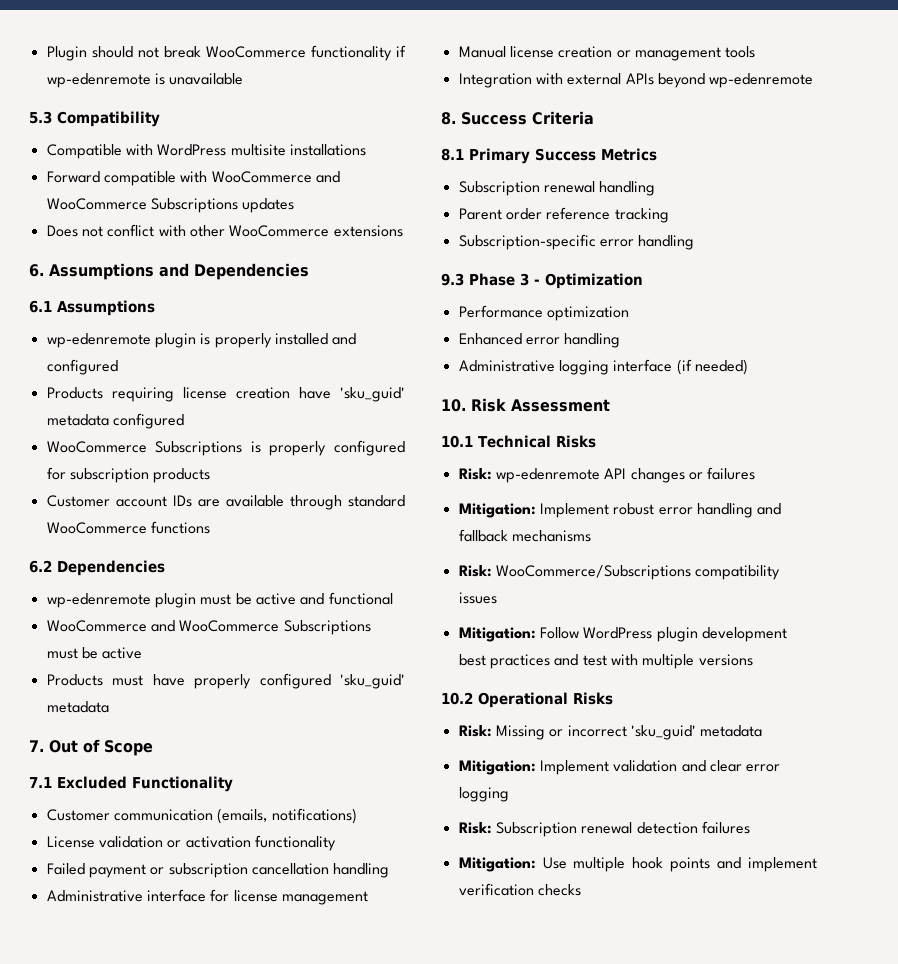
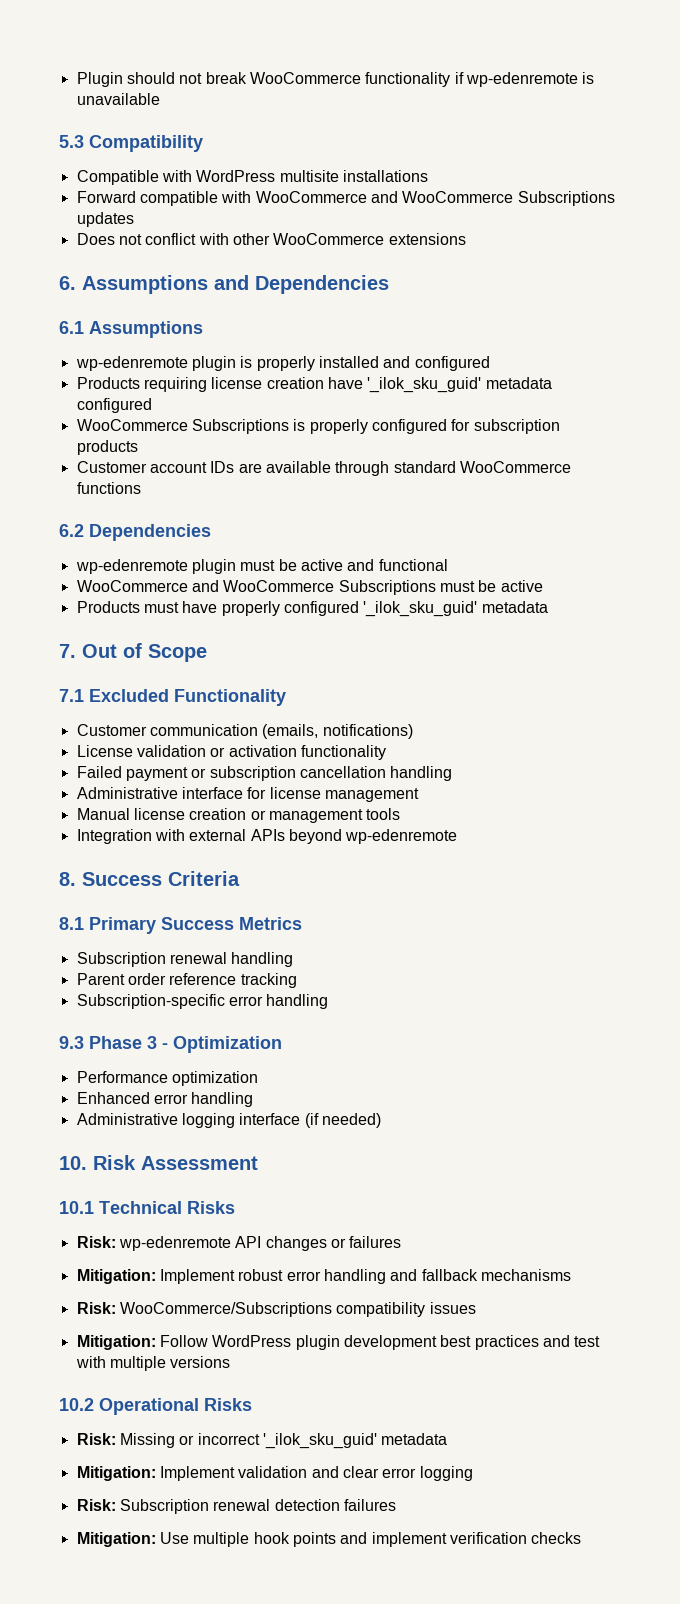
[340,387,405,402] 'sku_guid' -> [367,377,482,393] '_ilok_sku_guid'
[340,674,405,689] 'sku_guid' -> [363,601,478,617] '_ilok_sku_guid'
[630,725,696,740] 'sku_guid' -> [262,1433,377,1449] '_ilok_sku_guid'

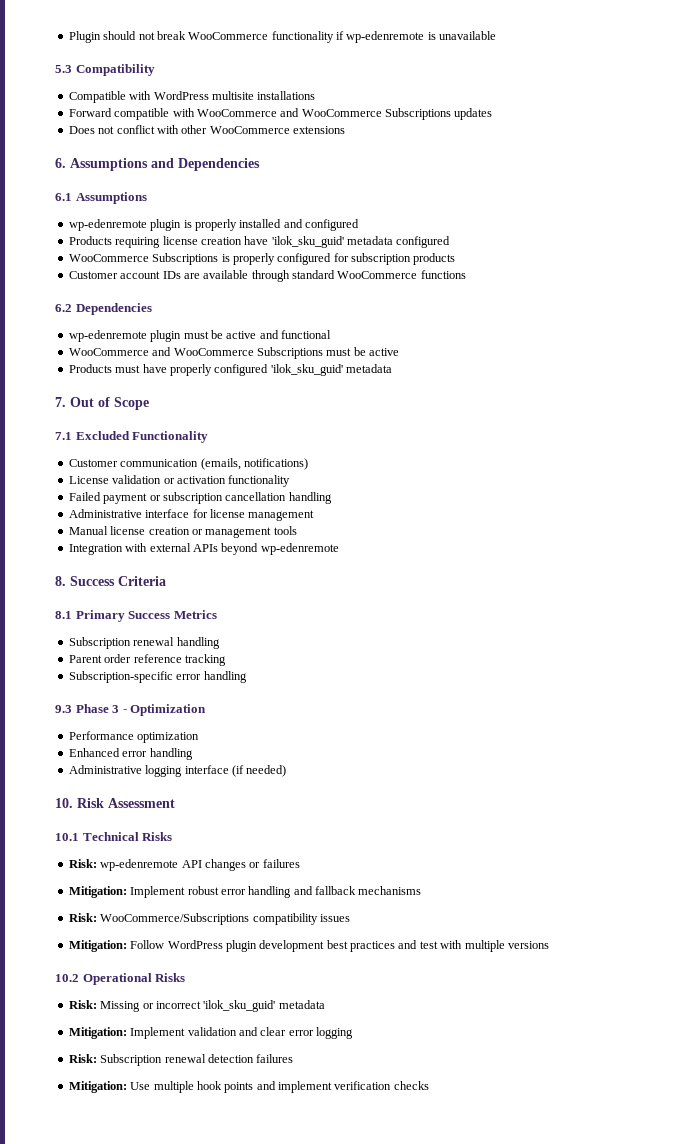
[367,377,482,393] '_ilok_sku_guid' -> [271,236,344,248] 'ilok_sku_guid'
[363,601,478,617] '_ilok_sku_guid' -> [270,364,343,376] 'ilok_sku_guid'
[262,1433,377,1449] '_ilok_sku_guid' -> [203,1000,276,1012] 'ilok_sku_guid'

